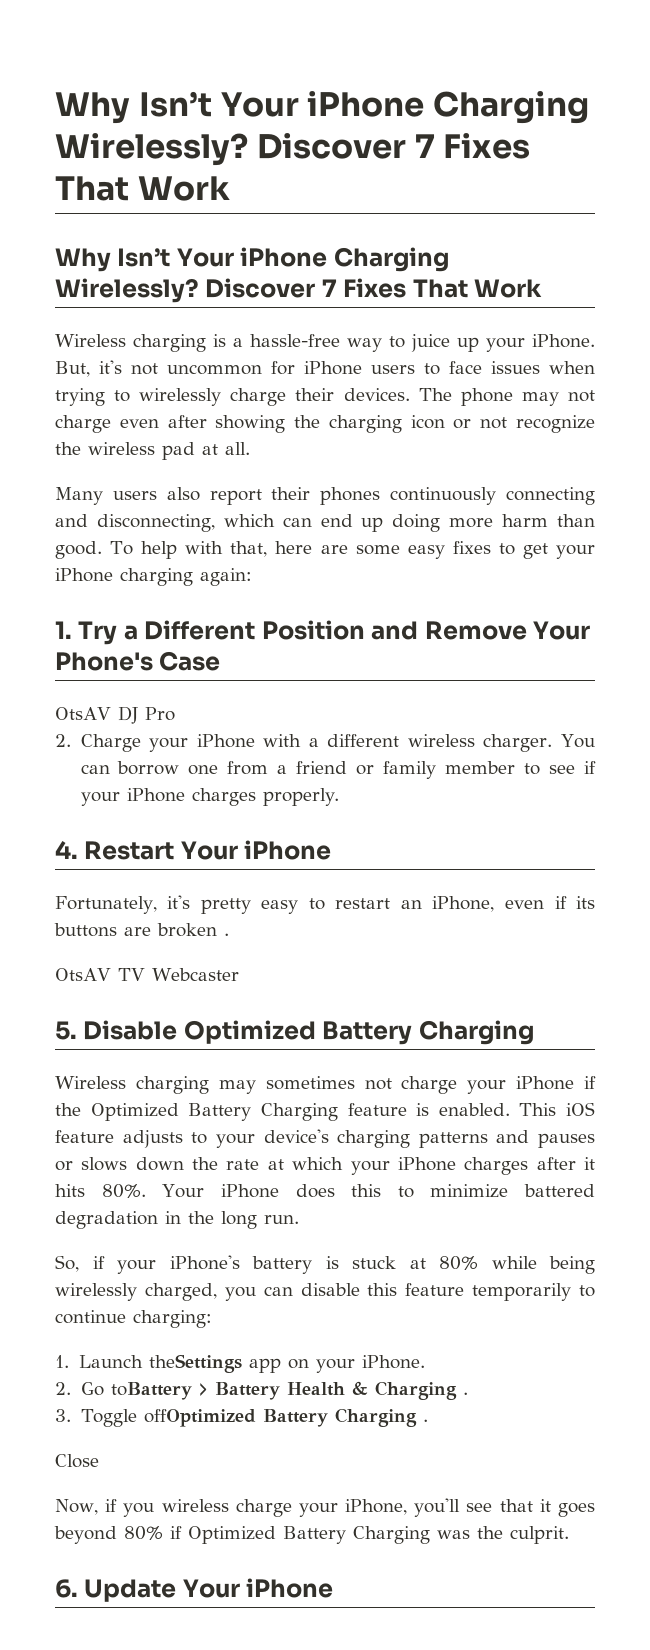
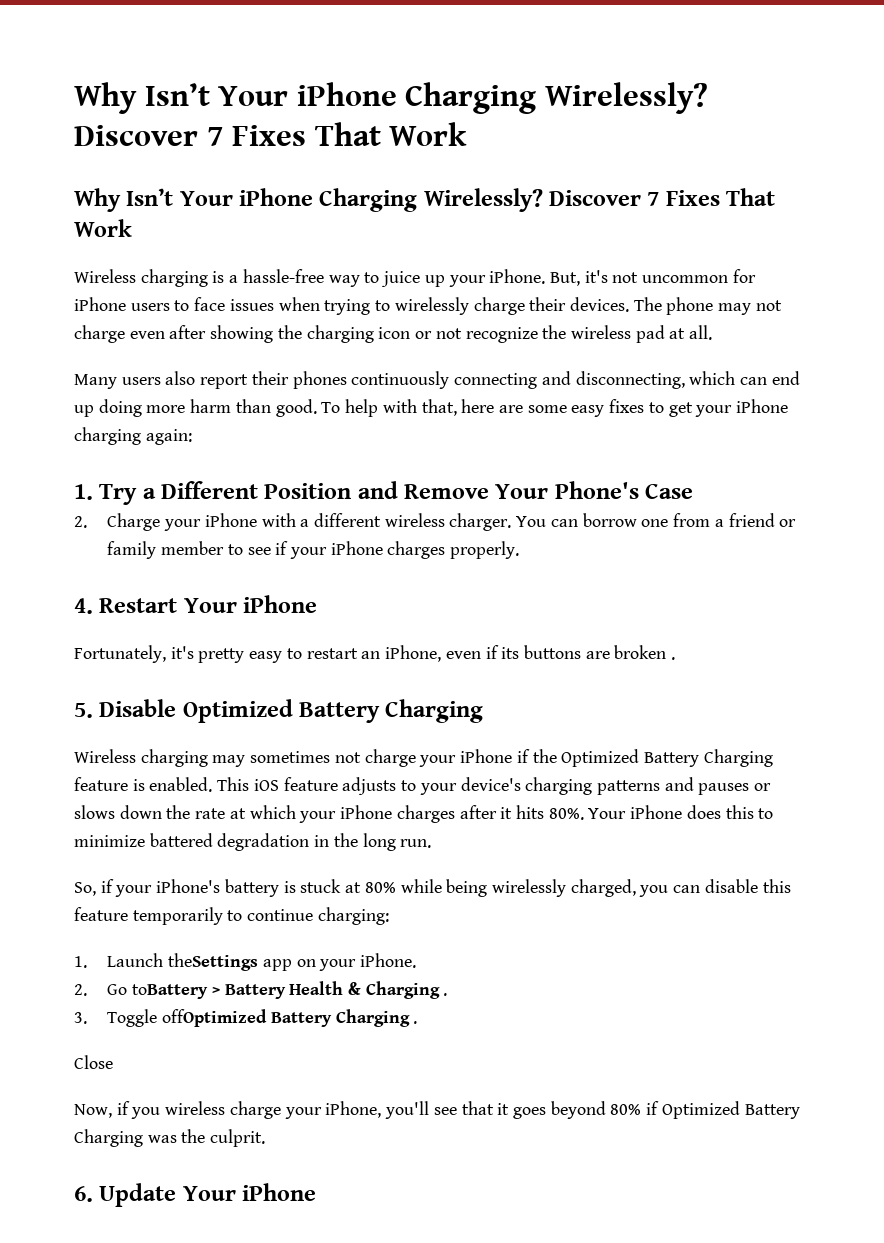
[55,706,175,724] // OtsAV DJ Pro -> (694, 491) none
[55,968,239,981] // OtsAV TV Webcaster -> (676, 658) none

